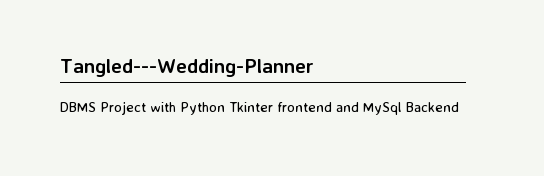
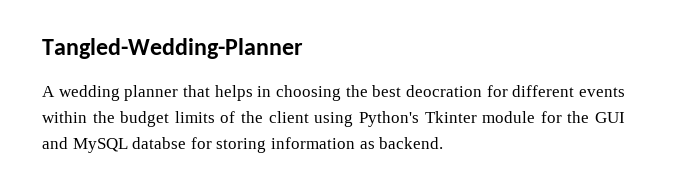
[60,59,314,77] [60,101,459,115] Tangled---Wedding-Planner // DBMS Project with Python Tkinter frontend and MySql Backend -> [42,38,303,59] [42,85,625,101] [42,111,625,127] [42,137,444,153] Tangled-Wedding-Planner // A wedding planner that helps in choosing the best deocration for different events within the budget limits of the client using Python's Tkinter module for the GUI and MySQL databse for storing information as backend.

